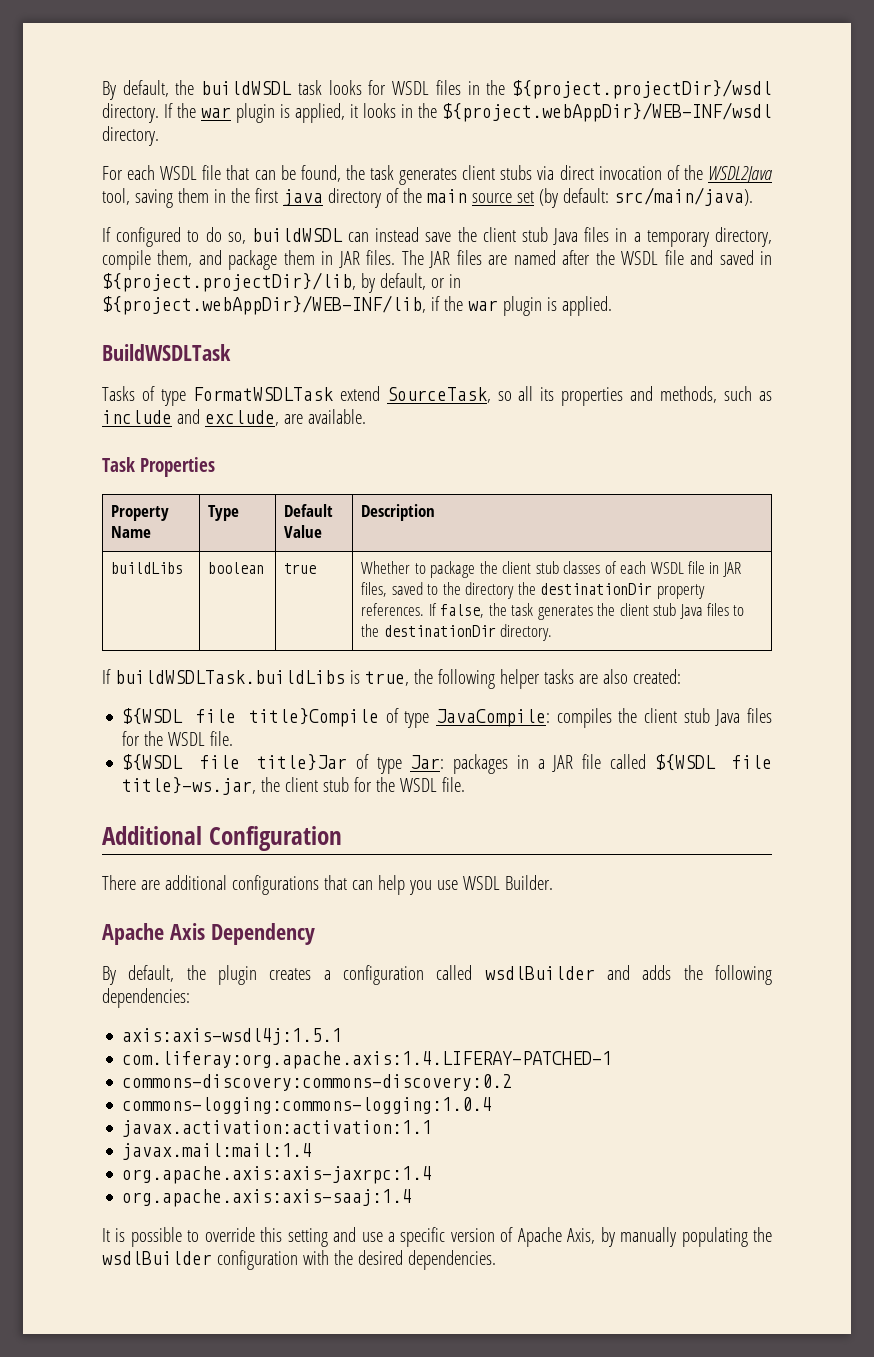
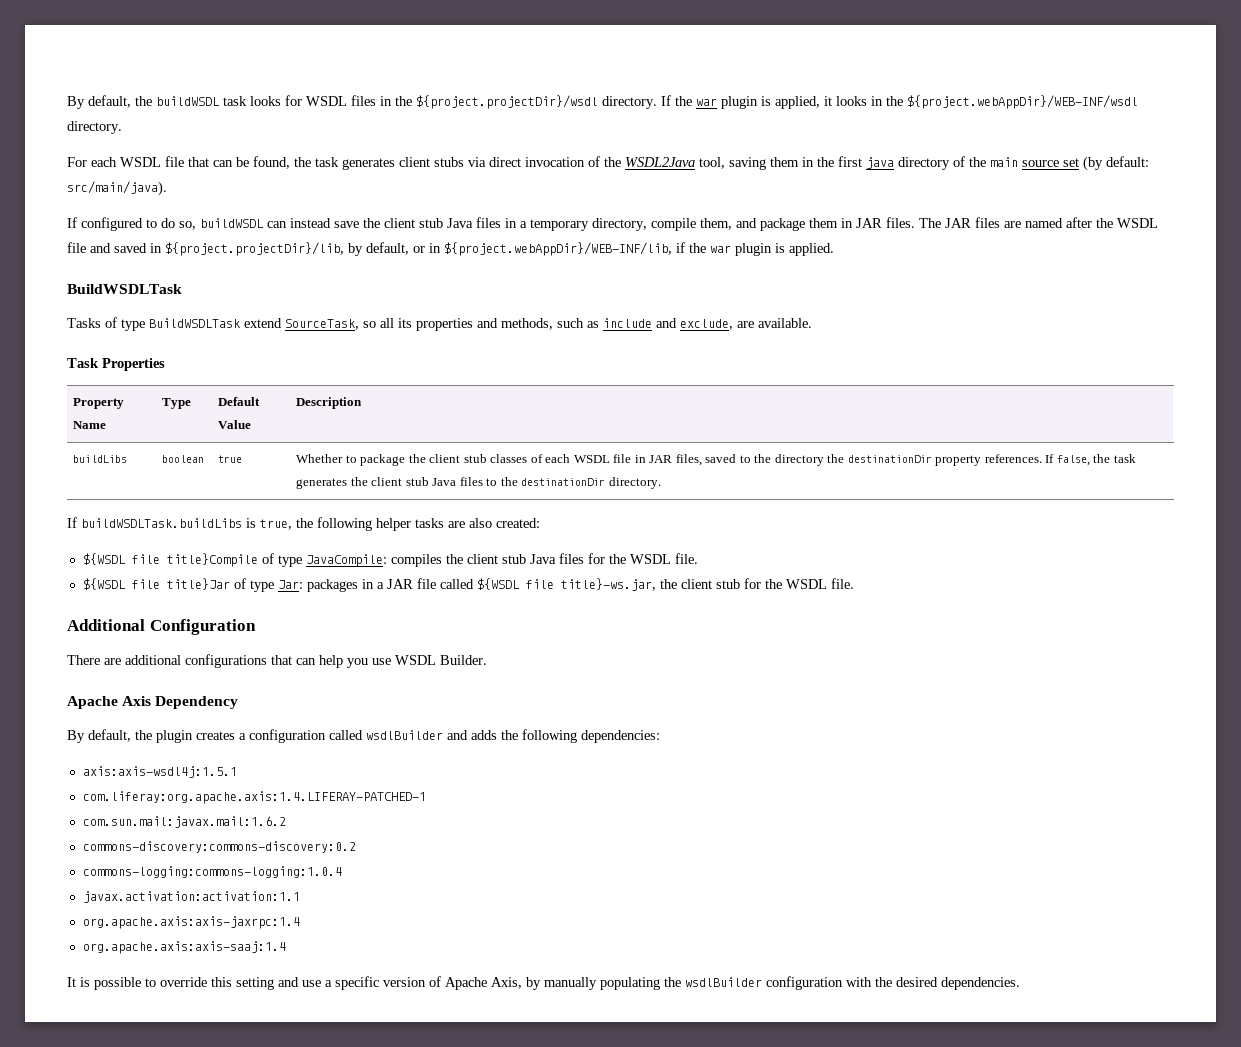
[192,387,333,401] FormatWSDLTask -> [149,318,240,328] BuildWSDLTask
(613, 1060) none -> [82,816,286,828] // com.sun.mail:javax.mail:1.6.2
[122,1143,313,1160] // javax.mail:mail:1.4 -> (300, 897) none

